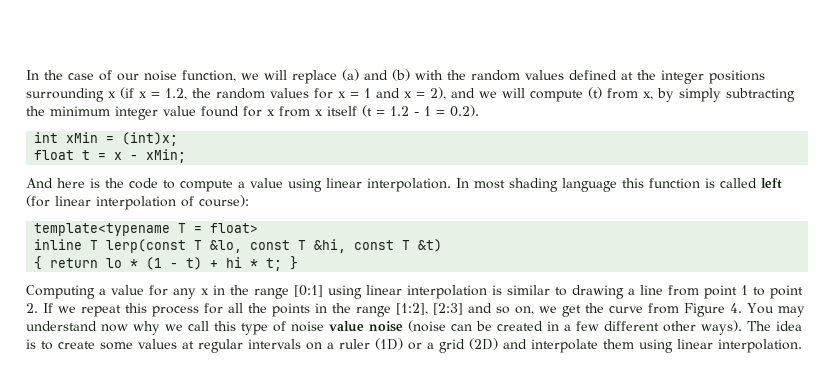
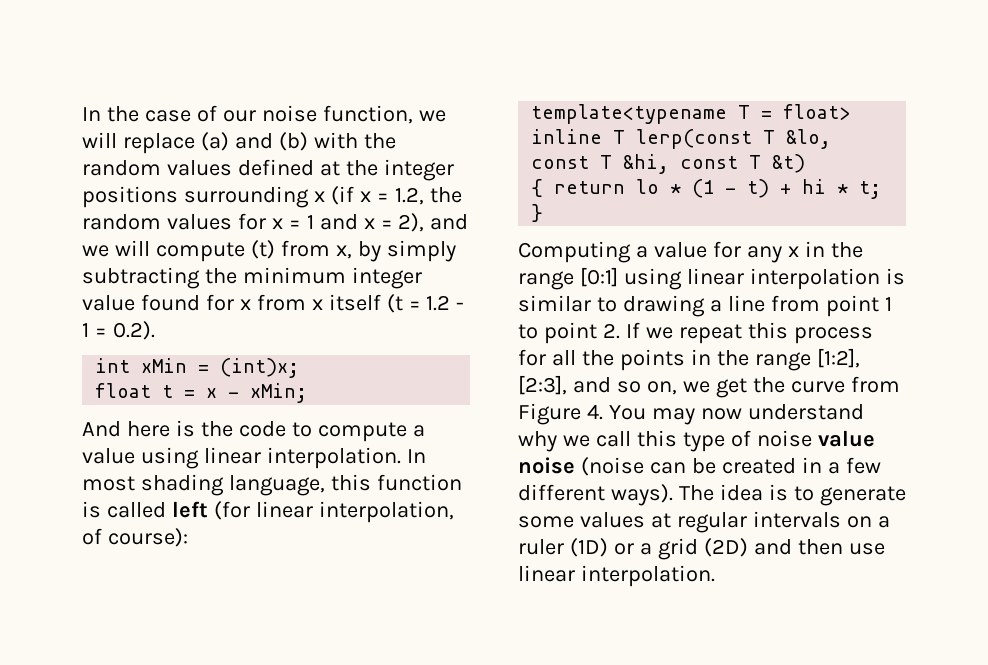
[562,178,617,192] language -> [228,475,325,496] language,
[96,196,176,210] interpolation -> [318,501,454,523] interpolation,
[433,303,463,315] [2:3] -> [518,375,567,395] [2:3],
[26,321,128,332] understand now -> [700,404,864,420] now understand
[663,321,696,332] other -> (605, 492) none
[58,341,95,349] create -> [819,486,906,506] generate
[531,339,673,353] interpolate them using -> [797,539,885,555] then use

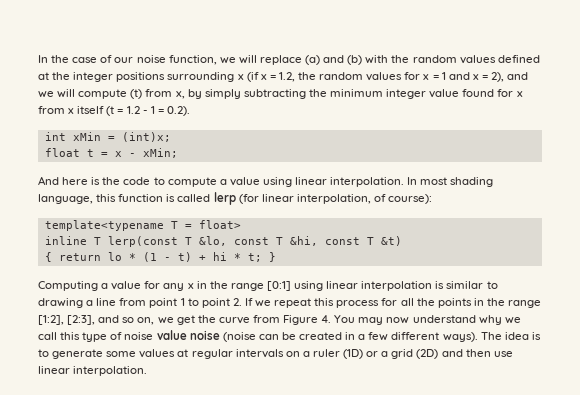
[171,501,208,518] left -> [213,192,236,205] lerp

